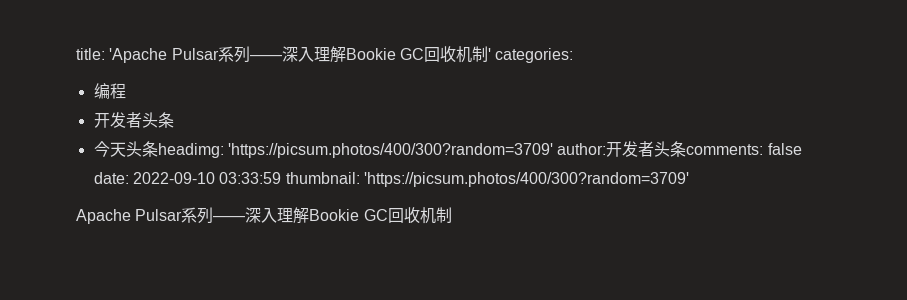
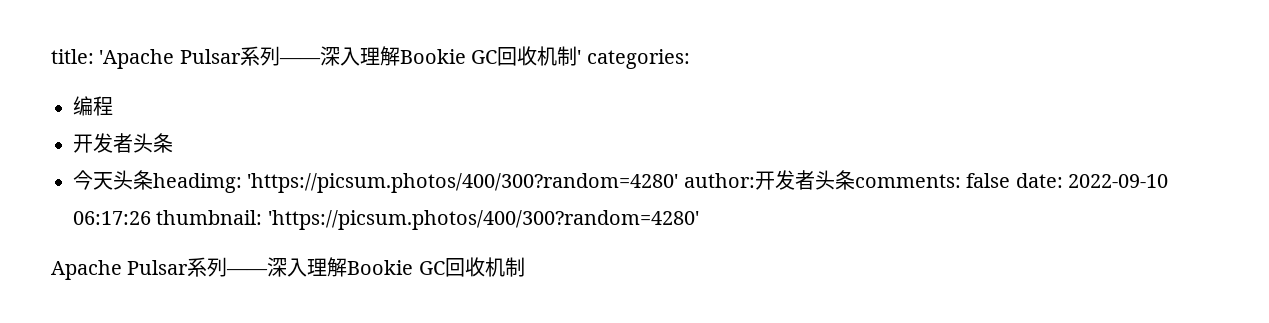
[227,143,553,158] 'https://picsum.photos/400/300?random=3709' -> [247,173,679,193] 'https://picsum.photos/400/300?random=4280'
[219,172,689,187] 03:33:59 thumbnail: 'https://picsum.photos/400/300?random=3709' -> [73,210,699,230] 06:17:26 thumbnail: 'https://picsum.photos/400/300?random=4280'

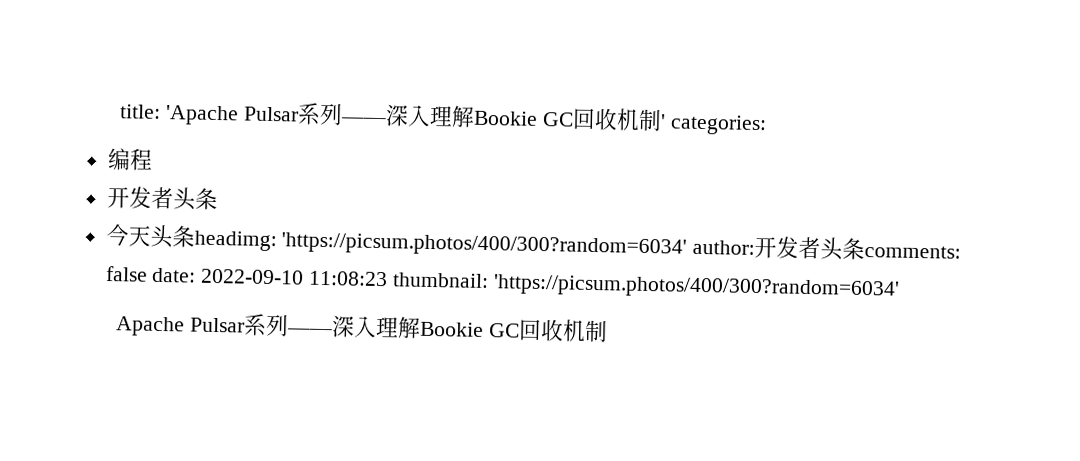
[247,173,679,193] 'https://picsum.photos/400/300?random=4280' -> [281,232,688,259] 'https://picsum.photos/400/300?random=6034'
[73,210,699,230] 06:17:26 thumbnail: 'https://picsum.photos/400/300?random=4280' -> [308,270,900,301] 11:08:23 thumbnail: 'https://picsum.photos/400/300?random=6034'

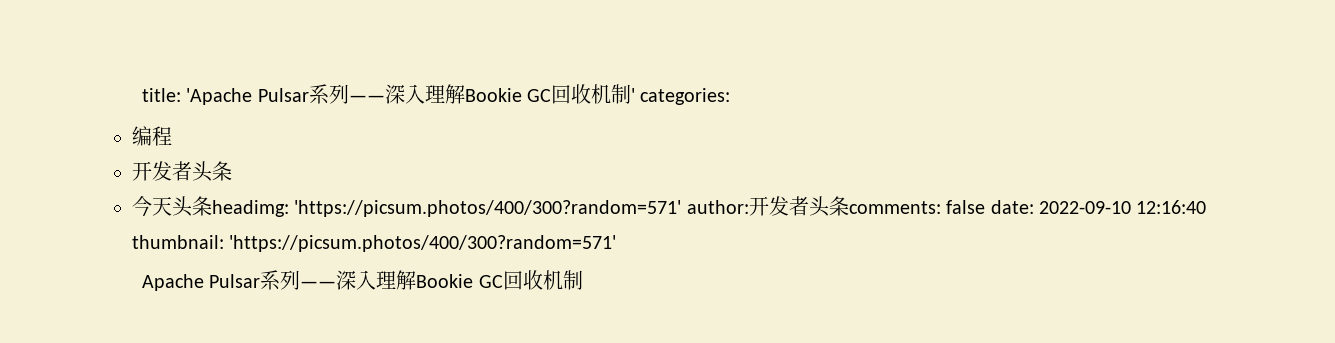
[281,232,688,259] 'https://picsum.photos/400/300?random=6034' -> [294,200,682,217] 'https://picsum.photos/400/300?random=571'
[308,270,900,301] 11:08:23 thumbnail: 'https://picsum.photos/400/300?random=6034' -> [1136,200,1207,214] [132,235,617,252] 12:16:40 thumbnail: 'https://picsum.photos/400/300?random=571'

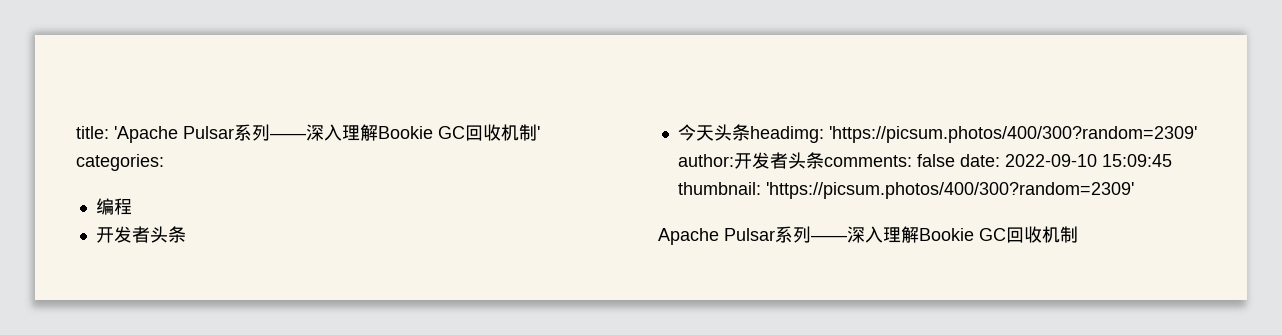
[294,200,682,217] 'https://picsum.photos/400/300?random=571' -> [828,126,1197,143] 'https://picsum.photos/400/300?random=2309'
[1136,200,1207,214] [132,235,617,252] 12:16:40 thumbnail: 'https://picsum.photos/400/300?random=571' -> [1101,154,1172,167] [677,182,1134,199] 15:09:45 thumbnail: 'https://picsum.photos/400/300?random=2309'

